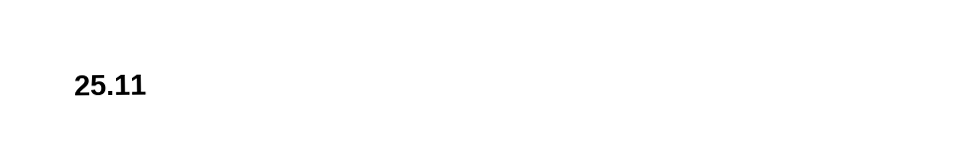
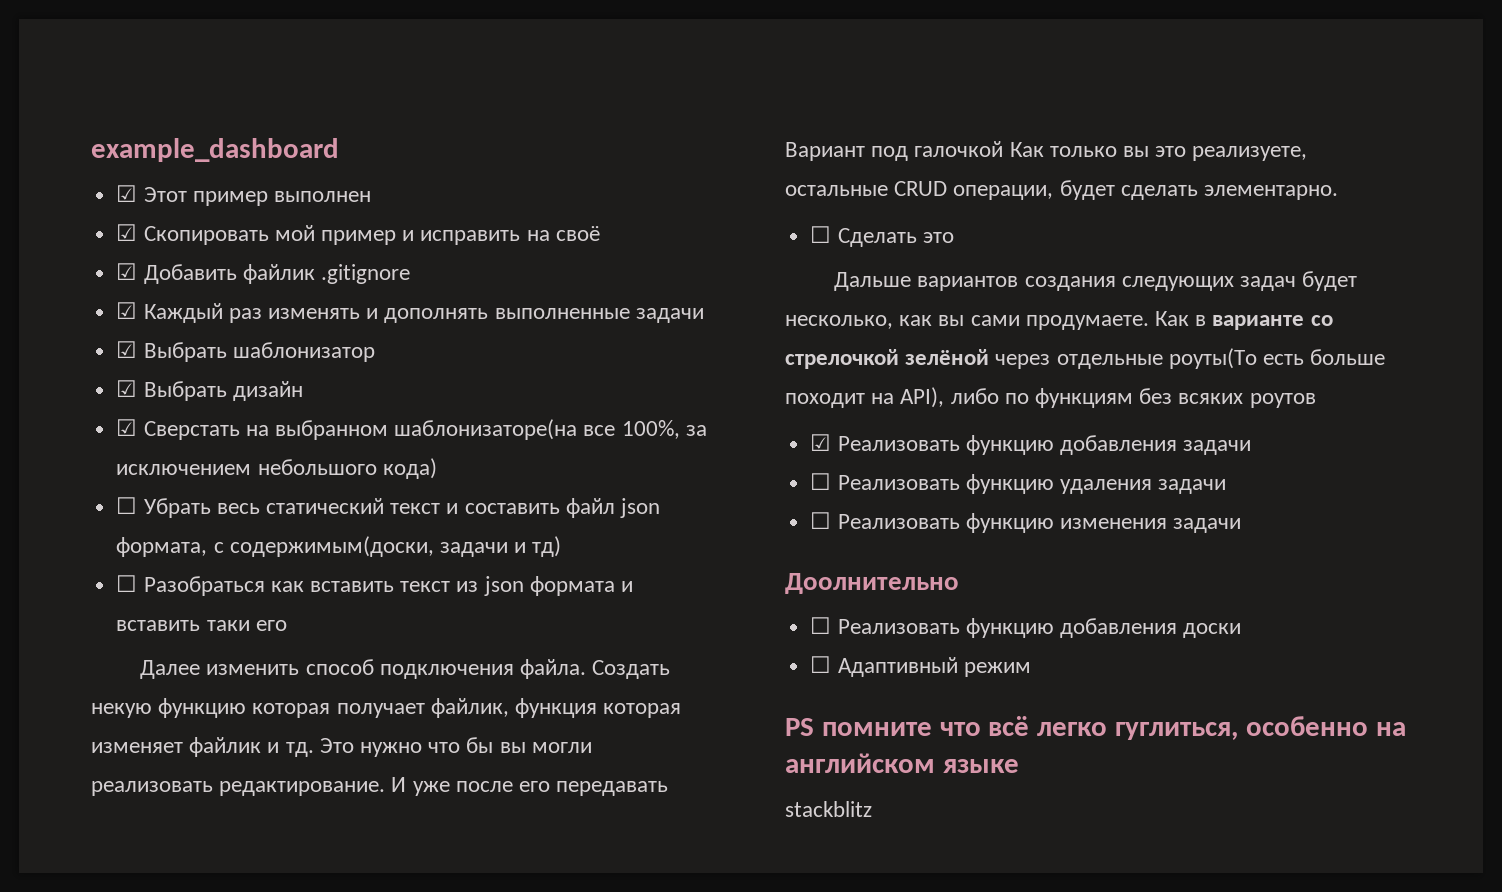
[73,74,147,96] 25.11 -> [91,138,339,162] [116,185,371,206] [116,224,600,245] [116,263,410,284] [116,302,704,323] [116,341,375,362] [116,380,303,401] [116,419,707,440] [116,458,437,479] [116,497,660,518] [116,536,562,557] [116,575,633,596] [116,620,287,631] [140,659,671,679] [91,698,682,718] [91,737,592,757] [91,777,669,796] [785,141,1308,161] [785,180,1339,200] [810,226,954,247] [834,271,1358,291] [785,311,1333,330] [785,348,1386,369] [785,387,1316,408] [810,434,1252,455] [810,473,1227,494] [810,512,1242,533] [785,573,959,594] [810,617,1242,638] [810,656,1031,677] [785,716,1406,740] [785,753,1019,773] [785,801,872,817] example_dashboard // ☑ Этот пример выполнен // ☑ Скопировать мой пример и исправить на своё // ☑ Добавить файлик .gitignore // ☑ Каждый раз изменять и дополнять выполненные задачи // ☑ Выбрать шаблонизатор // ☑ Выбрать дизайн // ☑ Сверстать на выбранном шаблонизаторе(на все 100%, за исключением небольшого кода) // ☐ Убрать весь статический текст и составить файл json формата, с содержимым(доски, задачи и тд) // ☐ Разобраться как вставить текст из json формата и вставить таки его // Далее изменить способ подключения файла. Создать некую функцию которая получает файлик, функция которая изменяет файлик и тд. Это нужно что бы вы могли реализовать редактирование. И уже после его передавать Вариант под галочкой Как только вы это реализуете, остальные CRUD операции, будет сделать элементарно. // ☐ Сделать это // Дальше вариантов создания следующих задач будет несколько, как вы сами продумаете. Как в варианте со стрелочкой зелёной через отдельные роуты(То есть больше походит на API), либо по функциям без всяких роутов // ☑ Реализовать функцию добавления задачи // ☐ Реализовать функцию удаления задачи // ☐ Реализовать функцию изменения задачи // Доолнительно // ☐ Реализовать функцию добавления доски // ☐ Адаптивный режим // PS помните что всё легко гуглиться, особенно на английском языке // stackblitz

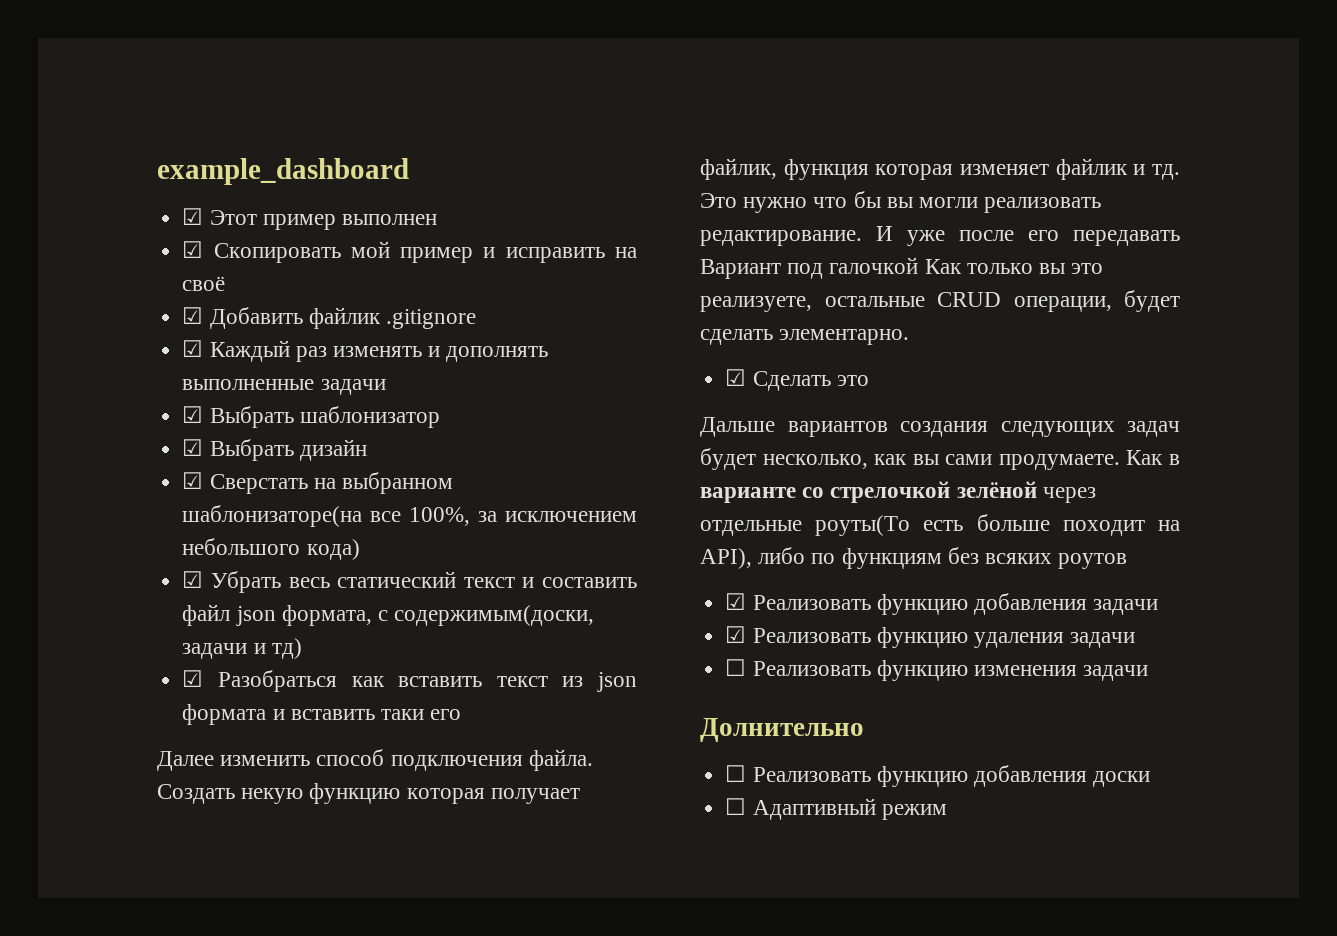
[116,497,138,514] ☐ -> [182,571,204,588] ☑
[116,575,138,592] ☐ -> [182,670,204,687] ☑
[810,226,832,243] ☐ -> [725,369,747,386] ☑
[810,473,832,490] ☐ -> [725,626,747,643] ☑
[785,573,959,594] Доолнительно -> [700,718,864,742] Долнительно
[785,716,1406,740] [785,753,1019,773] [785,801,872,817] // PS помните что всё легко гуглиться, особенно на английском языке // stackblitz -> (947, 812) none

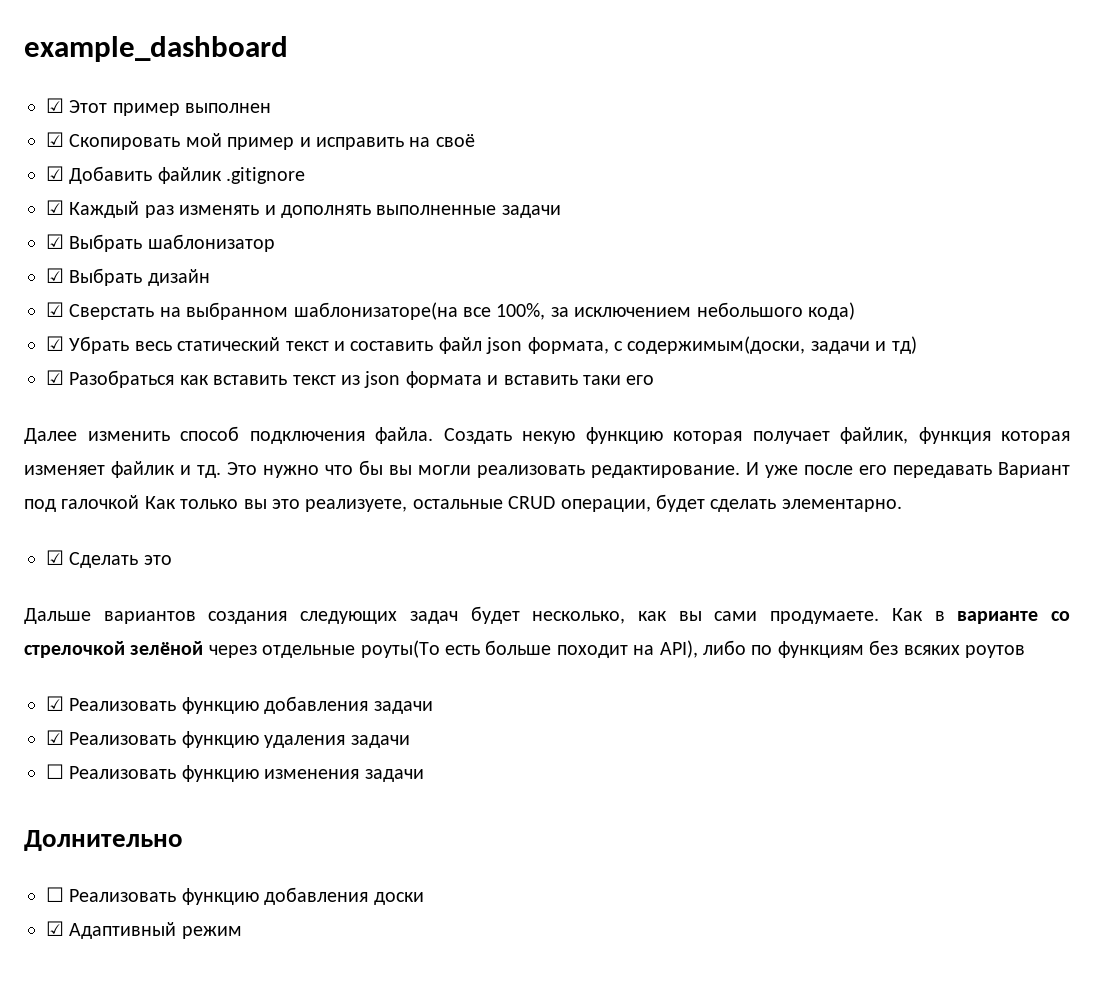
[725,798,747,815] ☐ -> [46,921,64,936] ☑

